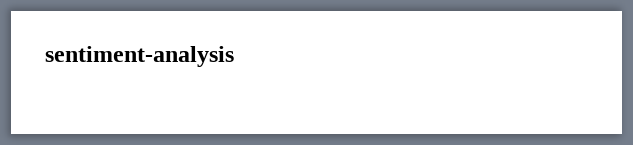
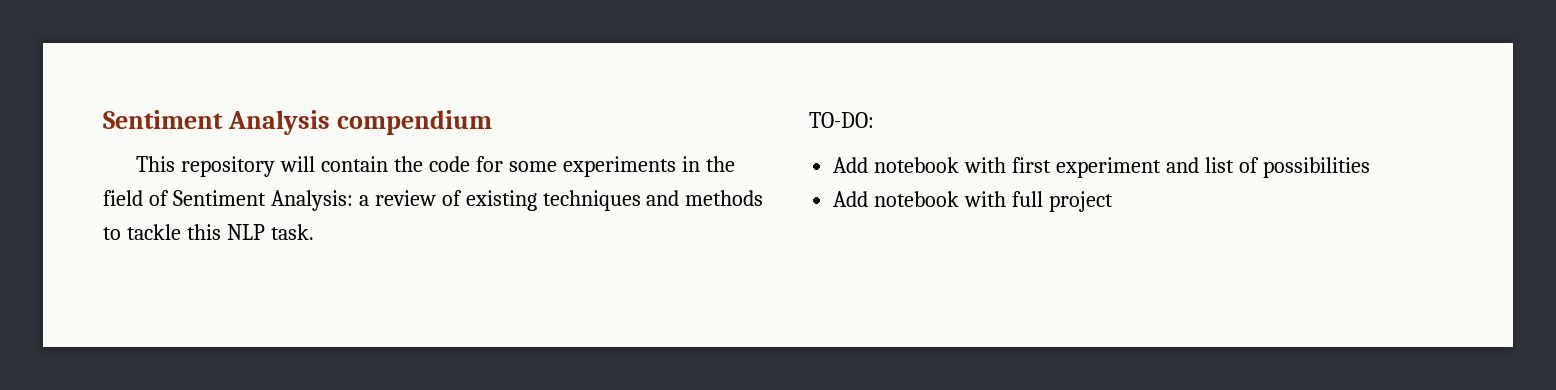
[45,46,234,67] sentiment-analysis -> [103,110,492,135] [136,156,735,177] [103,190,764,211] [103,224,314,240] [809,112,874,128] [833,157,1370,178] [833,191,1113,212] Sentiment Analysis compendium // This repository will contain the code for some experiments in the field of Sentiment Analysis: a review of existing techniques and methods to tackle this NLP task. // TO-DO: // Add notebook with first experiment and list of possibilities // Add notebook with full project

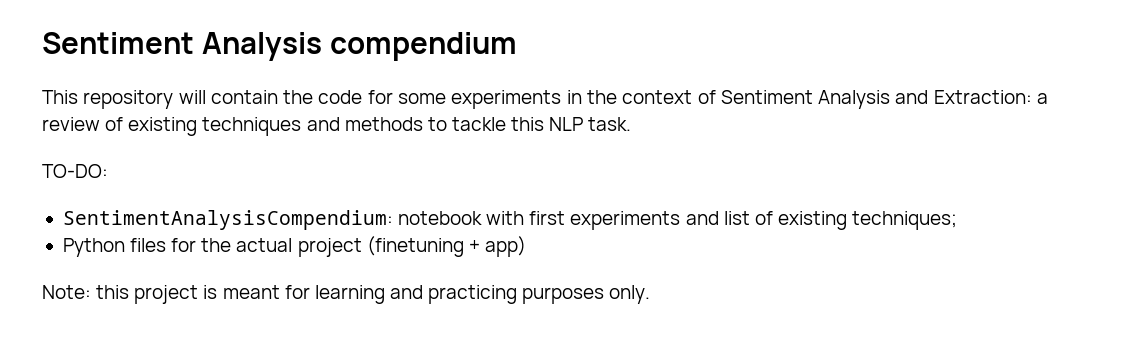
[103,190,143,206] field -> [622,90,693,104] context
[270,190,353,211] Analysis: -> [818,90,1032,109] Analysis and Extraction:
[833,157,869,173] Add -> [62,210,393,230] SentimentAnalysisCompendium:
[1055,157,1161,178] experiment -> [570,211,681,230] experiments
[1262,157,1370,178] [833,191,1113,212] possibilities // Add notebook with full project -> [777,211,958,230] [62,236,526,257] [42,285,651,304] existing techniques; // Python files for the actual project (finetuning + app) // Note: this project is meant for learning and practicing purposes only.

